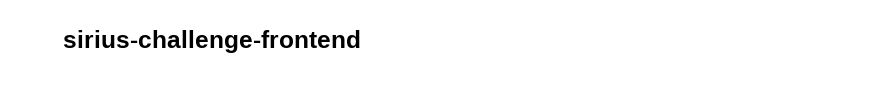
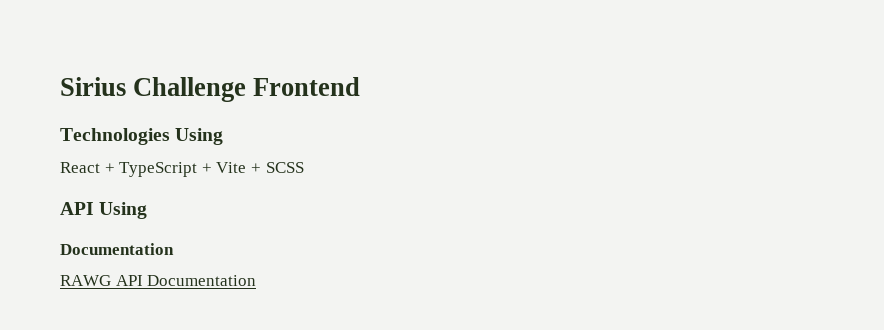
[63,30,361,53] sirius-challenge-frontend -> [60,77,361,102] [60,128,224,145] [60,162,304,177] [60,202,148,219] [60,243,174,255] [60,275,257,286] Sirius Challenge Frontend // Technologies Using // React + TypeScript + Vite + SCSS // API Using // Documentation // RAWG API Documentation

